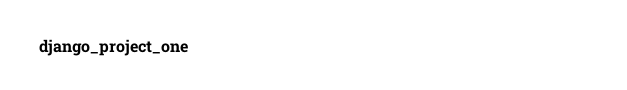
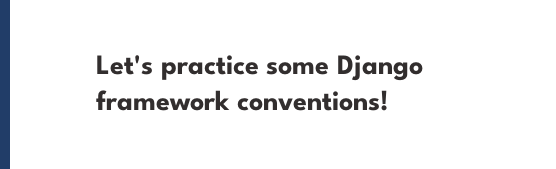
[39,39,188,56] django_project_one -> [96,55,423,81] [96,90,389,111] Let's practice some Django framework conventions!

